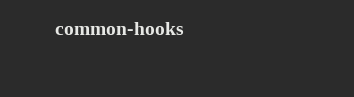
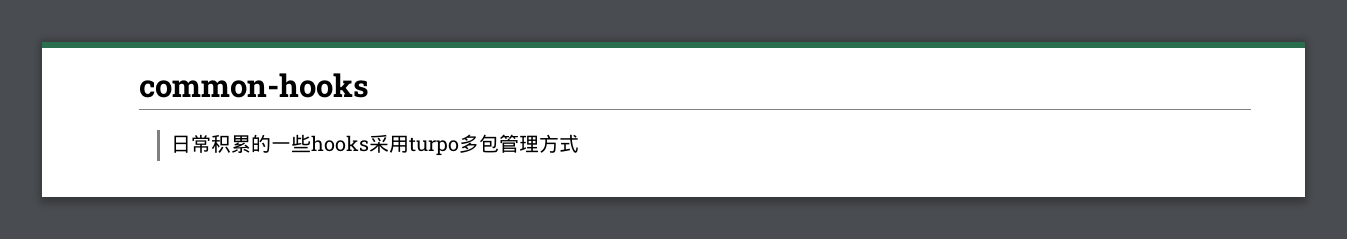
(184, 28) none -> [170,134,579,156] // 日常积累的一些hooks采用turpo多包管理方式

